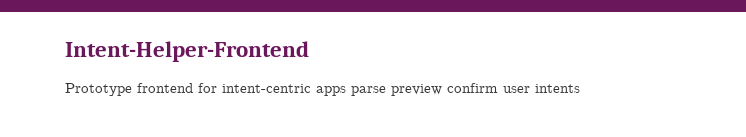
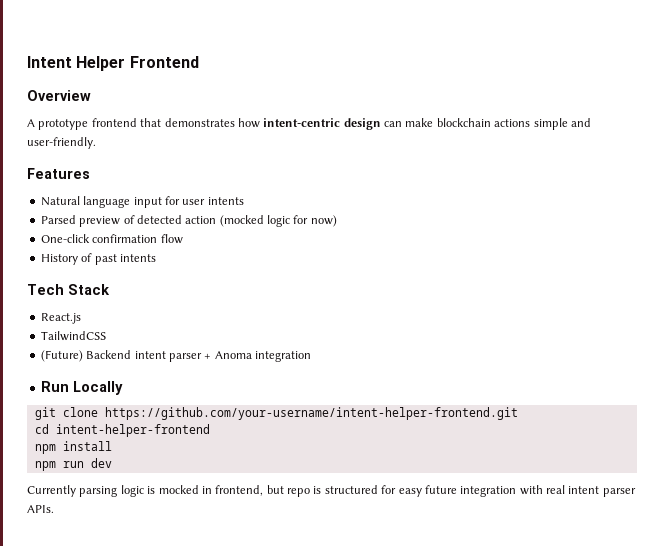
[65,41,309,62] [65,83,580,96] Intent-Helper-Frontend // Prototype frontend for intent-centric apps parse preview confirm user intents -> [27,56,199,71] [27,90,91,101] [27,118,591,130] [27,137,96,149] [27,168,90,179] [40,196,244,208] [40,215,337,227] [40,234,183,244] [40,253,156,265] [27,284,110,295] [40,313,81,324] [40,331,106,341] [40,350,311,362] [40,381,123,395] [34,407,518,420] [34,424,210,437] [34,441,112,454] [34,458,112,471] [27,485,636,497] [27,505,54,513] Intent Helper Frontend // Overview // A prototype frontend that demonstrates how intent-centric design can make blockchain actions simple and user-friendly. // Features // Natural language input for user intents // Parsed preview of detected action (mocked logic for now) // One-click confirmation flow // History of past intents // Tech Stack // React.js // TailwindCSS // (Future) Backend intent parser + Anoma integration // Run Locally // git clone https://github.com/your-username/intent-helper-frontend.git // cd intent-helper-frontend // npm install // npm run dev // Currently parsing logic is mocked in frontend, but repo is structured for easy future integration with real intent parser APIs.

